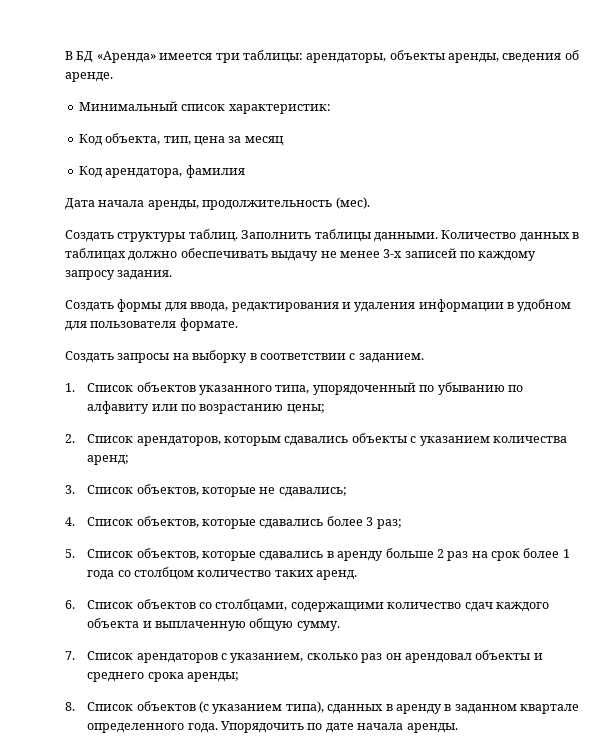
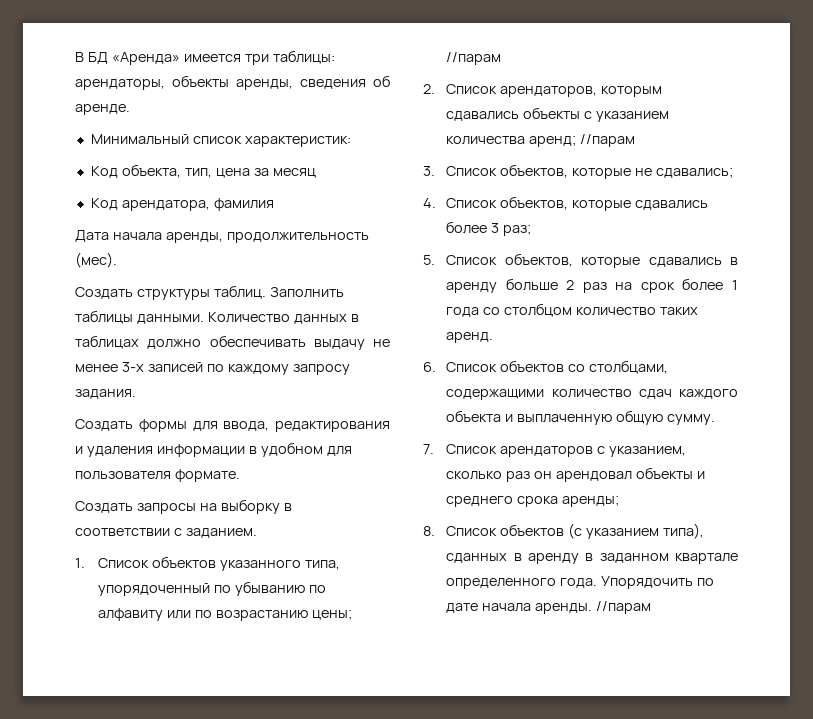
(325, 409) none -> [446,52,502,65] //парам
(130, 460) none -> [580,134,636,147] //парам
(458, 728) none -> [596,601,652,614] //парам

